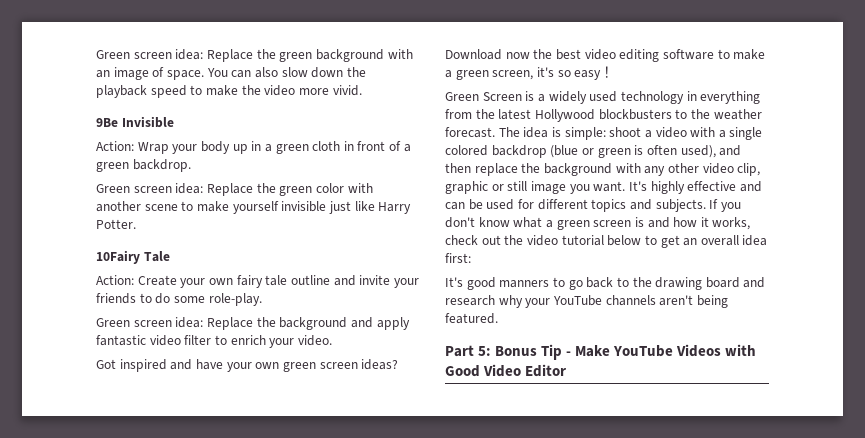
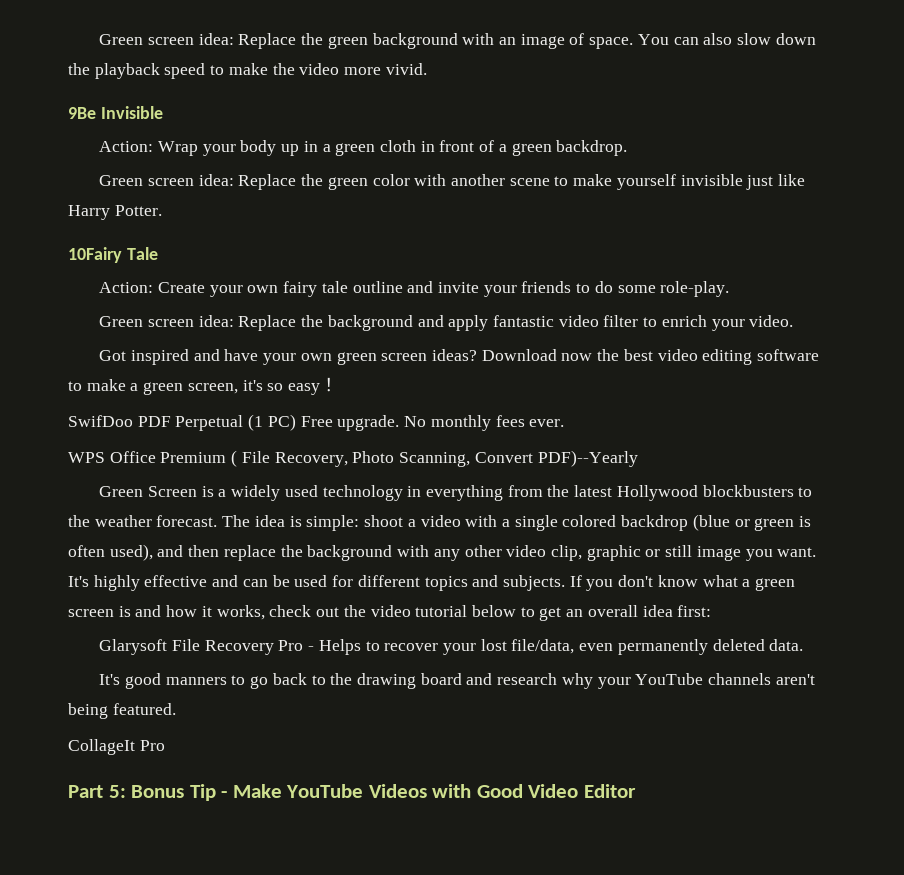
(615, 72) none -> [68,414,565,431] [68,450,638,467] // SwifDoo PDF Perpetual (1 PC) Free upgrade. No monthly fees ever. // WPS Office Premium ( File Recovery, Photo Scanning, Convert PDF)--Yearly
(471, 258) none -> [99,639,804,655] // Glarysoft File Recovery Pro - Helps to recover your lost file/data, even permanently deleted data.
(498, 318) none -> [68,739,165,755] // CollageIt Pro

